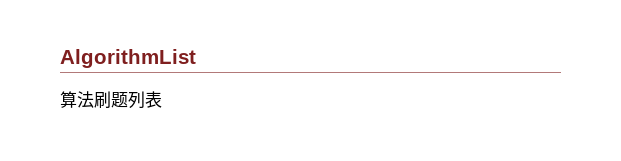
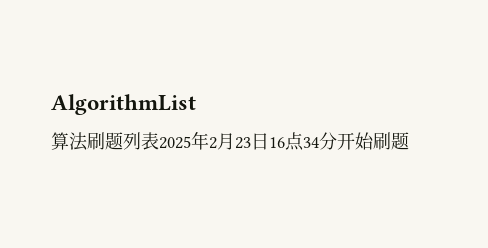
(162, 99) none -> [159,131,409,151] 2025年2月23日16点34分开始刷题

